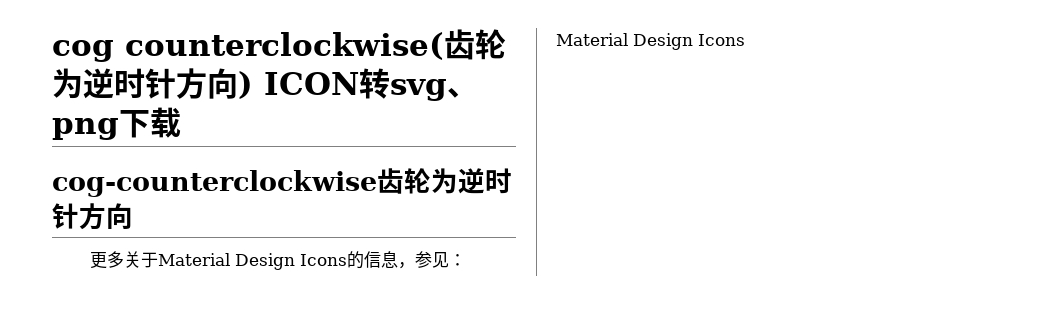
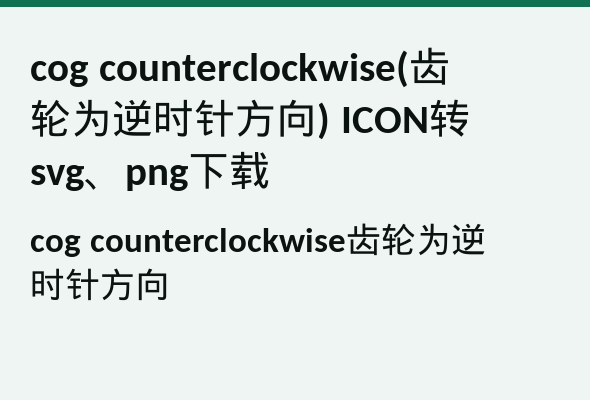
[52,168,512,197] [52,203,133,230] [90,251,467,270] [556,33,745,50] cog-counterclockwise齿轮为逆时针方向 // 更多关于Material Design Icons的信息，参见：Material Design Icons -> [30,223,487,257] [30,268,170,301] cog counterclockwise齿轮为逆时针方向

